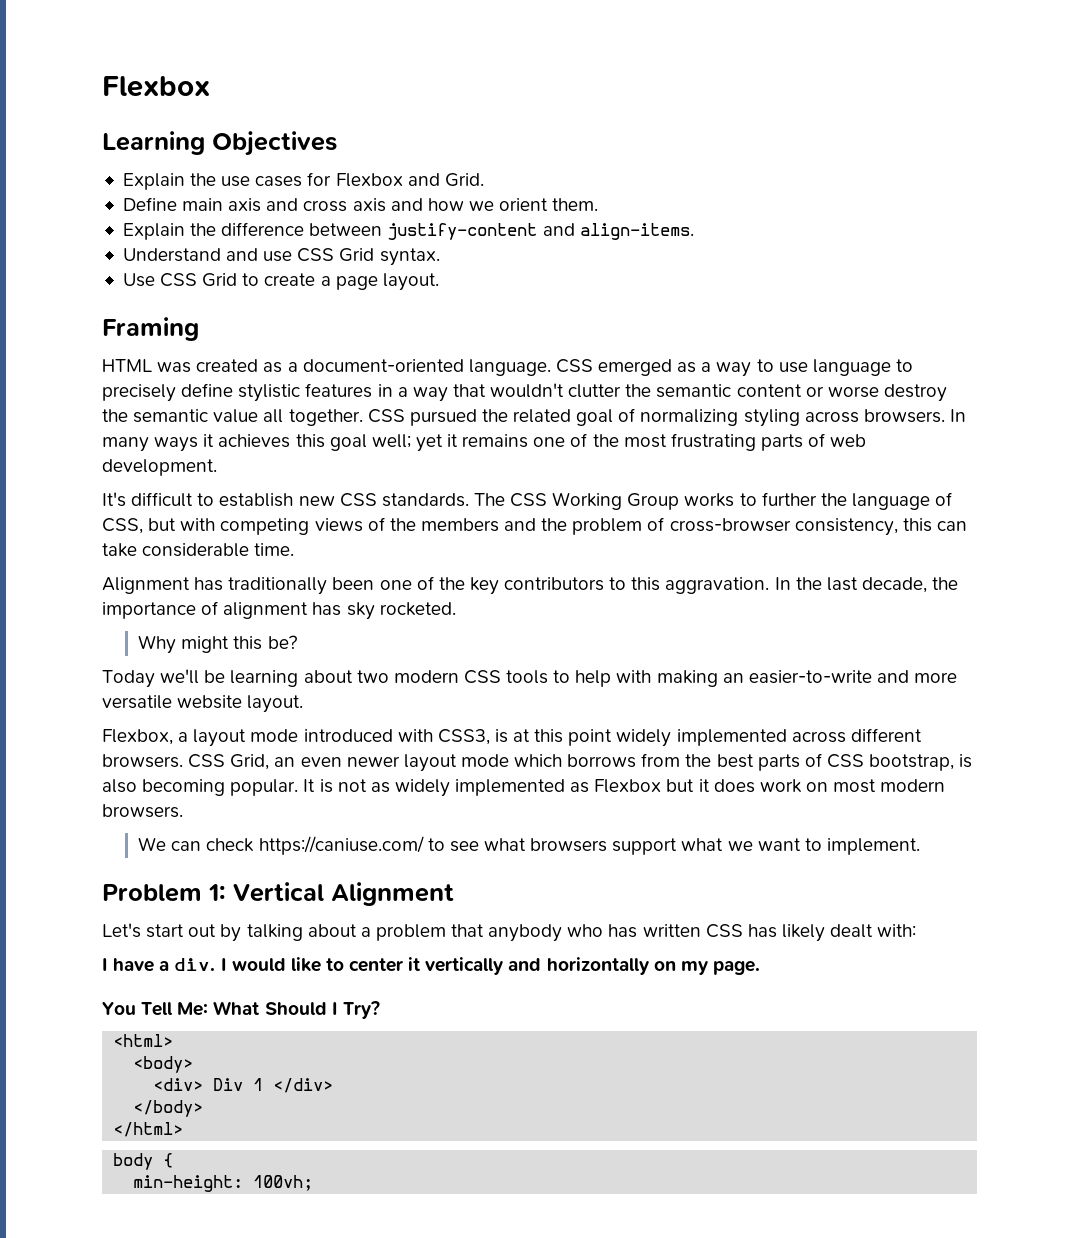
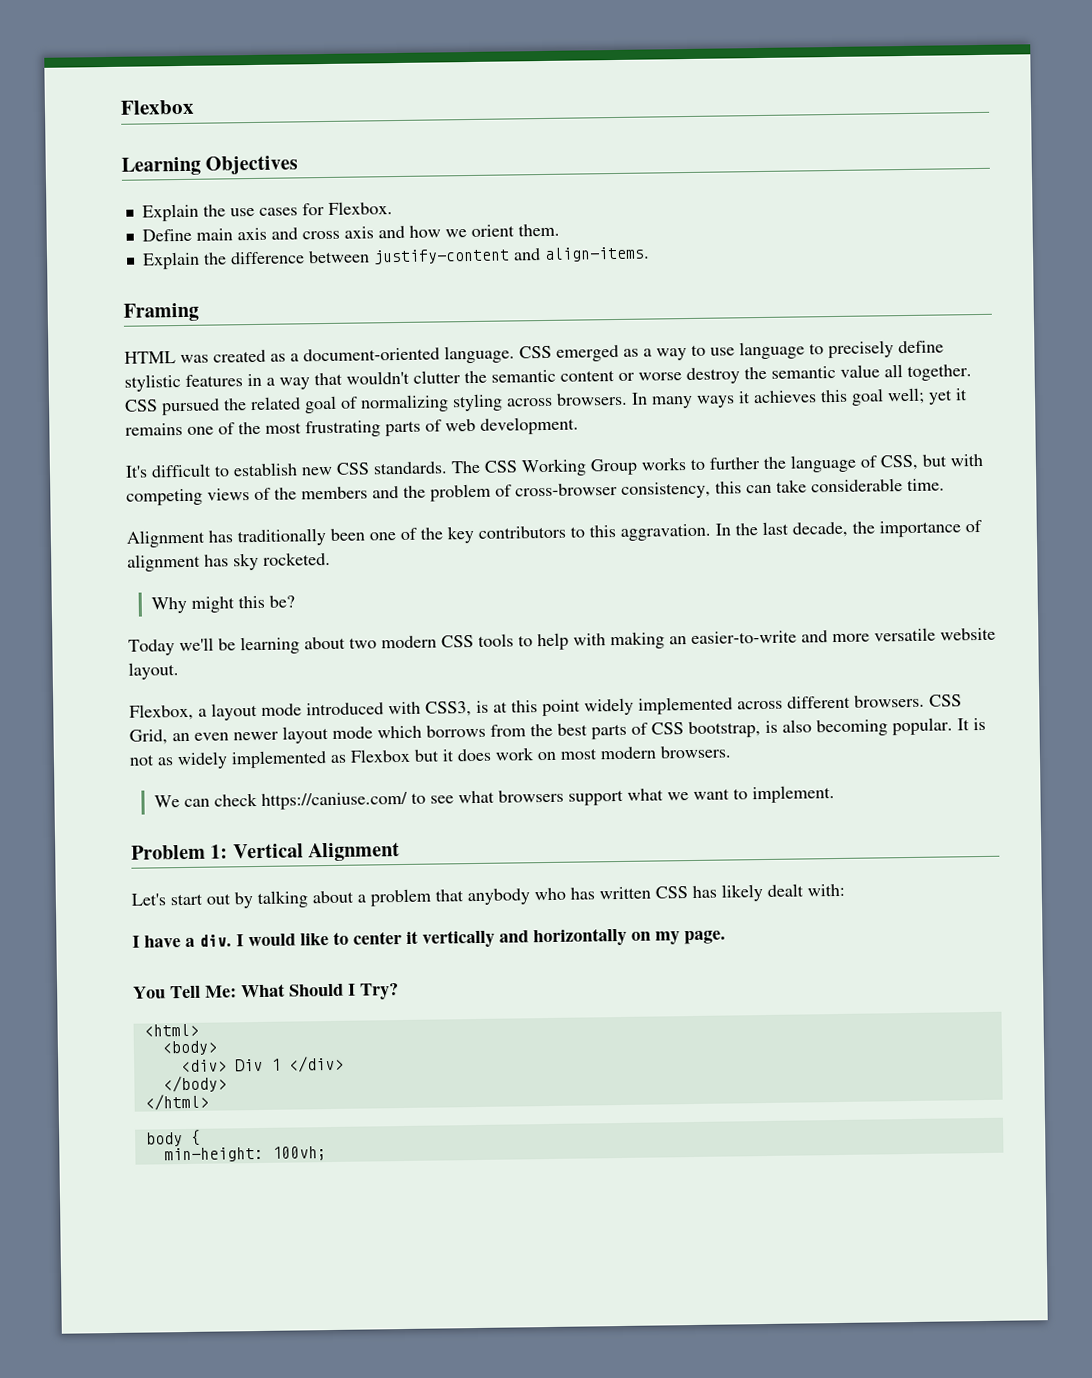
[335,173,484,187] Flexbox and Grid. -> [327,201,393,215] Flexbox.
[122,248,440,266] [122,273,439,291] // Understand and use CSS Grid syntax. // Use CSS Grid to create a page layout. -> (650, 254) none

